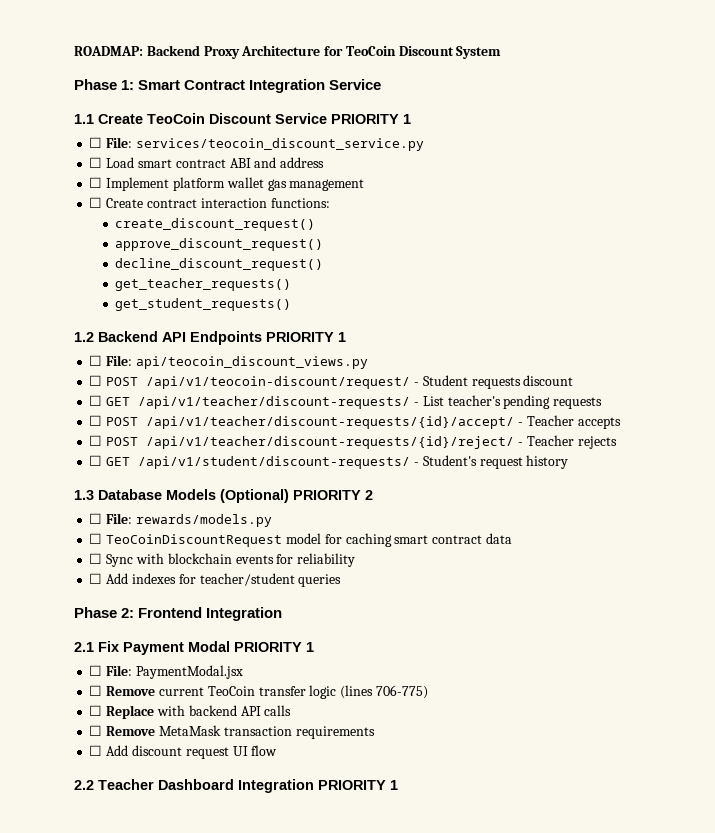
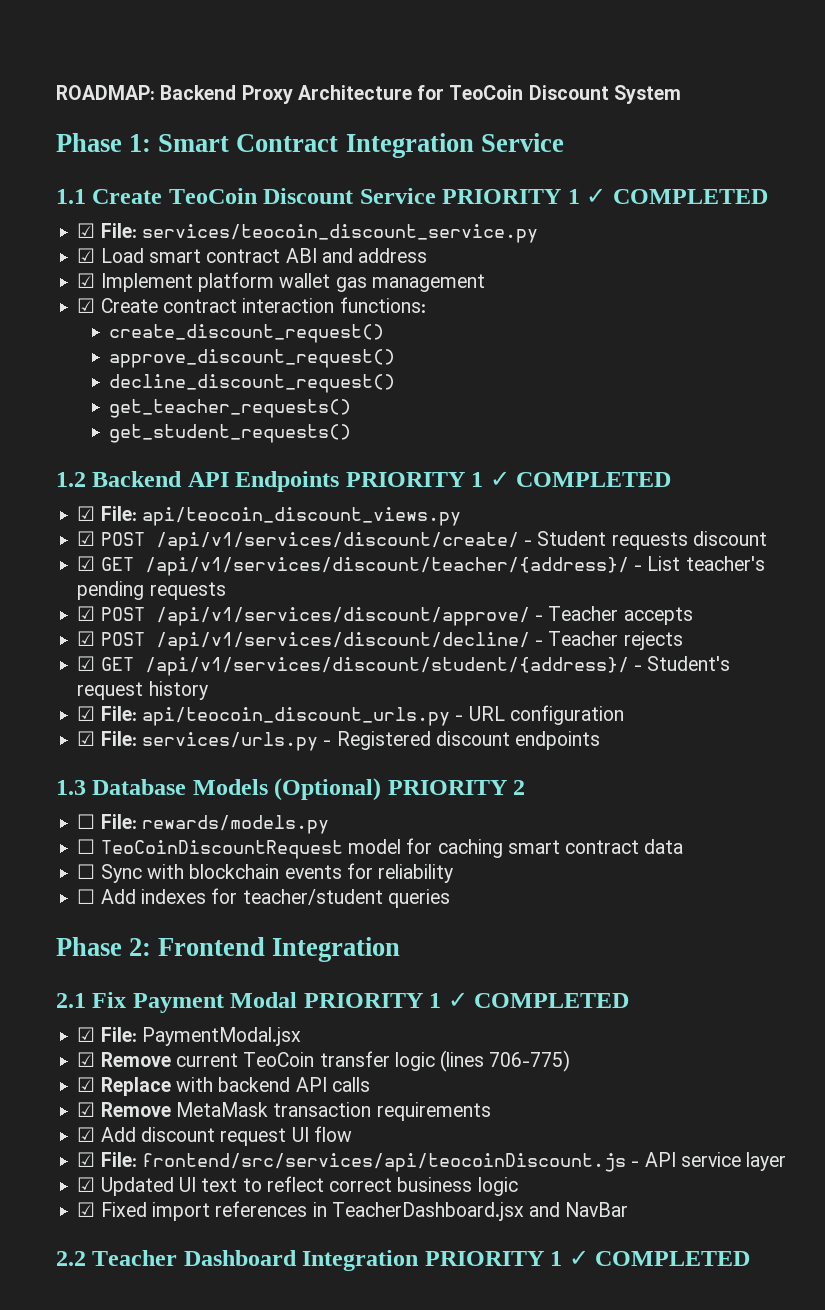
[89,137,103,148] // ☐ -> [586,188,768,204] [77,223,96,238] ✓ COMPLETED // ☑
[89,157,103,168] ☐ -> [77,248,96,263] ☑
[89,177,103,188] ☐ -> [77,273,96,288] ☑
[89,197,103,208] ☐ -> [77,298,96,313] ☑
[89,355,103,366] // ☐ -> [489,471,672,487] [77,506,96,521] ✓ COMPLETED // ☑
[89,375,411,389] ☐ POST /api/v1/teocoin-discount/request/ -> [77,531,519,551] ☑ POST /api/v1/services/discount/create/
[89,395,411,409] ☐ GET /api/v1/teacher/discount-requests/ -> [77,556,629,576] ☑ GET /api/v1/services/discount/teacher/{address}/
[89,415,515,429] ☐ POST /api/v1/teacher/discount-requests/{id}/accept/ -> [77,606,530,626] ☑ POST /api/v1/services/discount/approve/
[89,435,515,449] ☐ POST /api/v1/teacher/discount-requests/{id}/reject/ -> [77,631,530,651] ☑ POST /api/v1/services/discount/decline/
[89,455,411,469] ☐ GET /api/v1/student/discount-requests/ -> [77,656,629,676] ☑ GET /api/v1/services/discount/student/{address}/
(569, 462) none -> [77,705,624,726] [77,731,601,751] // ☑ File: api/teocoin_discount_urls.py - URL configuration // ☑ File: services/urls.py - Registered discount endpoints
[89,665,103,676] // ☐ -> [447,992,630,1008] [77,1027,96,1042] ✓ COMPLETED // ☑
[89,685,103,696] ☐ -> [77,1052,96,1067] ☑
[89,705,103,716] ☐ -> [77,1077,96,1092] ☑
[89,725,103,736] ☐ -> [77,1102,96,1117] ☑
[89,745,103,756] ☐ -> [77,1127,96,1142] ☑
(278, 750) none -> [77,1152,787,1172] [77,1176,518,1196] [77,1201,629,1221] // ☑ File: frontend/src/services/api/teocoinDiscount.js - API service layer // ☑ Updated UI text to reflect correct business logic // ☑ Fixed import references in TeacherDashboard.jsx and NavBar
(398, 785) none -> [568,1250,751,1266] ✓ COMPLETED

